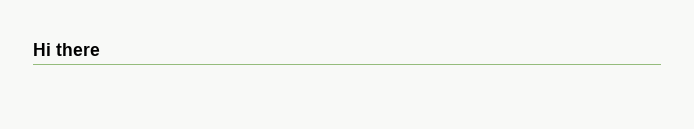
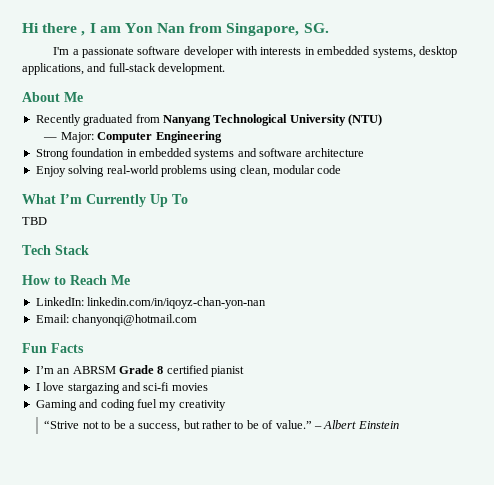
(100, 49) none -> [81,23,329,36] [53,46,457,58] [22,63,226,75] [22,92,83,102] [35,114,382,126] [43,131,222,143] [35,148,365,160] [35,165,342,177] [22,194,188,207] [22,217,47,225] [22,245,89,255] [22,275,130,285] [35,297,267,309] [35,314,198,326] [22,343,84,353] [35,365,244,377] [35,382,208,394] [35,399,226,411] [44,420,399,432] , I am Yon Nan from Singapore, SG. // I'm a passionate software developer with interests in embedded systems, desktop applications, and full-stack development. // About Me // Recently graduated from Nanyang Technological University (NTU) // — Major: Computer Engineering // Strong foundation in embedded systems and software architecture // Enjoy solving real-world problems using clean, modular code // What I’m Currently Up To // TBD // Tech Stack // How to Reach Me // LinkedIn: linkedin.com/in/iqoyz-chan-yon-nan // Email: chanyonqi@hotmail.com // Fun Facts // I’m an ABRSM Grade 8 certified pianist // I love stargazing and sci-fi movies // Gaming and coding fuel my creativity // “Strive not to be a success, but rather to be of value.” – Albert Einstein

